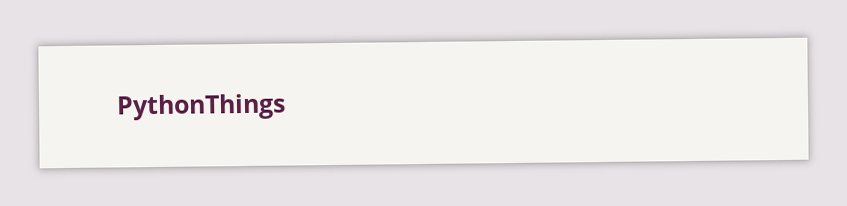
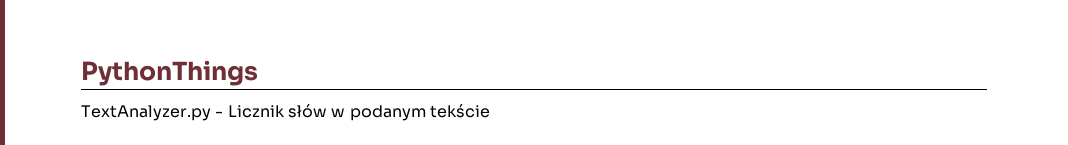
(286, 107) none -> [81,104,490,121] // TextAnalyzer.py - Licznik słów w podanym tekście

